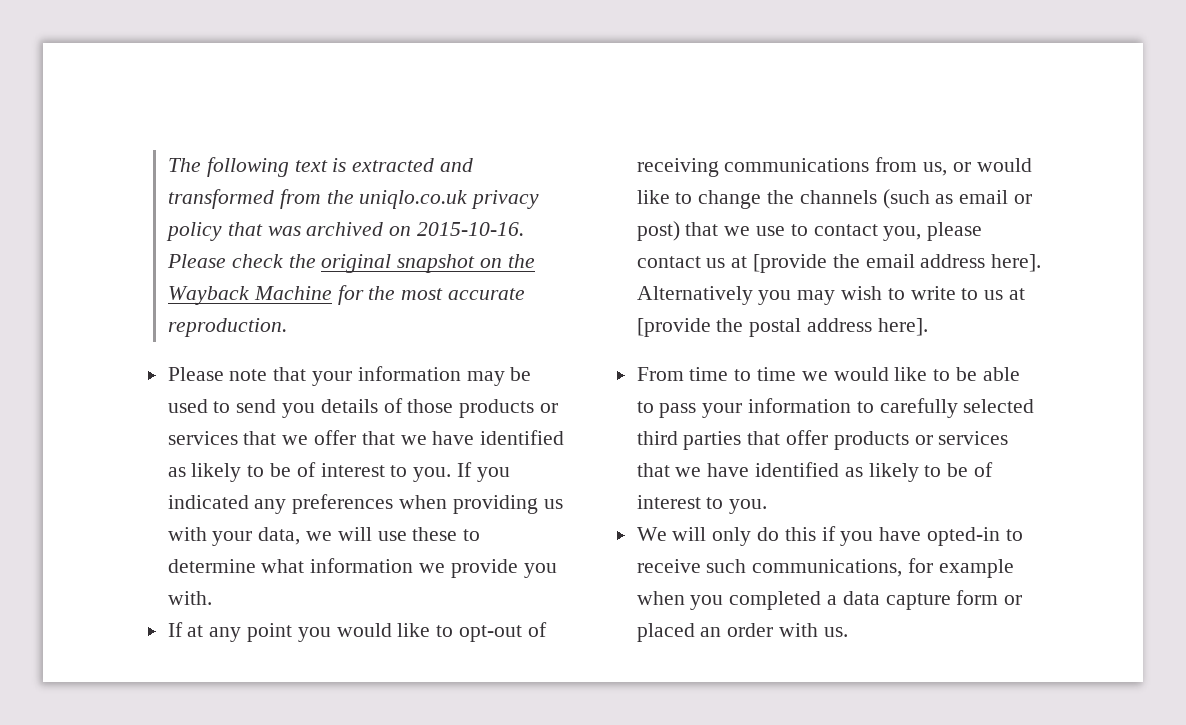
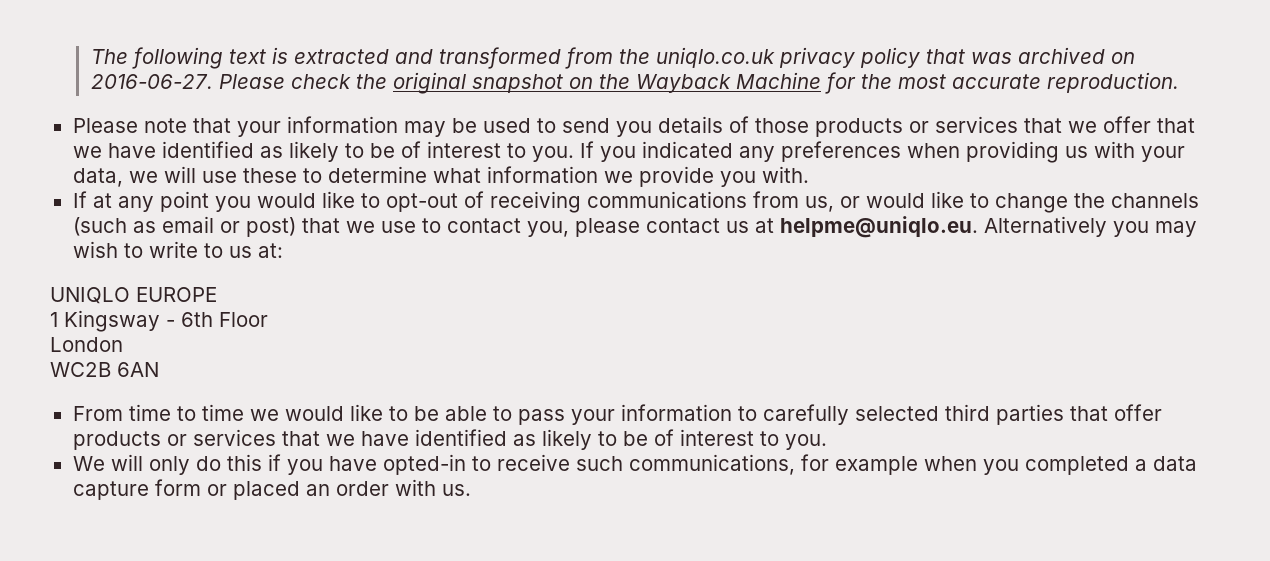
[417,222,525,236] 2015-10-16. -> [90,74,213,89] 2016-06-27.
[753,254,1042,273] [provide the email address here]. -> [779,216,978,238] helpme@uniqlo.eu.
[1009,288,1026,300] [636,318,928,337] at [provide the postal address here]. -> [257,243,283,258] [50,287,217,304] [50,310,268,332] [50,337,123,352] [50,362,159,377] at: // UNIQLO EUROPE // 1 Kingsway - 6th Floor // London // WC2B 6AN

